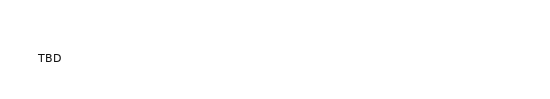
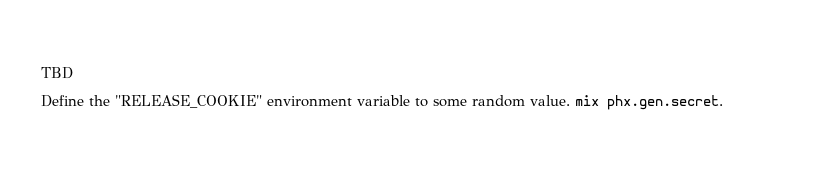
(61, 58) none -> [41,94,723,110] // Define the "RELEASE_COOKIE" environment variable to some random value. mix phx.gen.secret.

